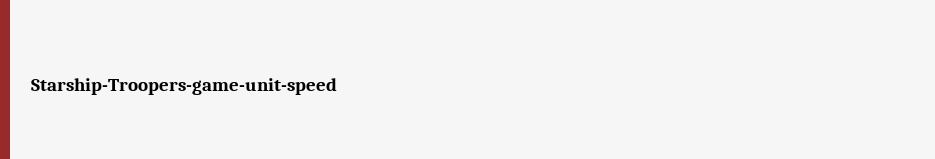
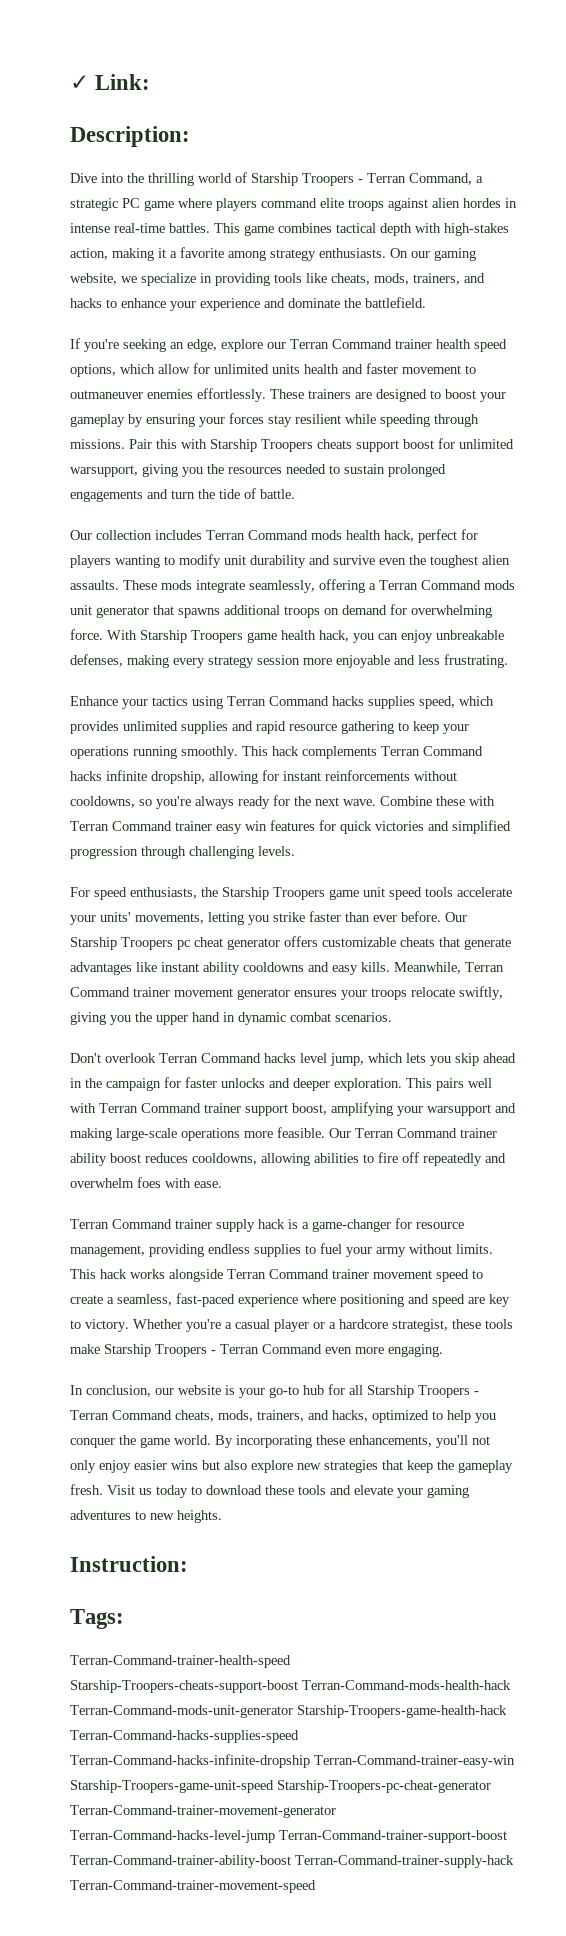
[31,78,337,95] Starship-Troopers-game-unit-speed -> [70,74,151,90] [70,126,190,147] [70,172,483,186] [70,198,517,211] [70,223,509,236] [70,247,476,261] [70,273,485,286] [70,297,426,311] [70,338,507,352] [70,363,476,377] [70,388,506,402] [70,413,479,427] [70,438,514,452] [70,464,446,477] [70,488,295,502] [70,529,478,543] [70,554,510,568] [70,579,515,593] [70,604,492,618] [70,629,504,643] [70,654,508,668] [70,696,494,709] [70,721,469,734] [70,746,483,759] [70,770,457,784] [70,795,495,809] [70,820,511,834] [70,846,295,859] [70,887,512,900] [70,911,467,925] [70,936,511,950] [70,962,504,975] [70,986,503,1000] [70,1012,392,1025] [70,1053,516,1066] [70,1077,492,1091] [70,1102,516,1116] [70,1127,497,1141] [70,1152,506,1166] [70,1177,222,1188] [70,1218,464,1232] [70,1243,493,1257] [70,1269,483,1282] [70,1293,510,1307] [70,1319,513,1332] [70,1344,443,1357] [70,1384,479,1398] [70,1410,496,1423] [70,1435,490,1448] [70,1460,513,1473] [70,1484,469,1498] [70,1510,222,1523] [70,1556,188,1572] [70,1609,124,1629] [70,1655,291,1668] [70,1680,511,1693] [70,1705,507,1718] [70,1730,299,1743] [70,1754,515,1768] [70,1780,491,1793] [70,1805,336,1818] [70,1830,507,1843] [70,1855,514,1868] [70,1880,316,1893] ✓ Link: // Description: // Dive into the thrilling world of Starship Troopers - Terran Command, a strategic PC game where players command elite troops against alien hordes in intense real-time battles. This game combines tactical depth with high-stakes action, making it a favorite among strategy enthusiasts. On our gaming website, we specialize in providing tools like cheats, mods, trainers, and hacks to enhance your experience and dominate the battlefield. // If you're seeking an edge, explore our Terran Command trainer health speed options, which allow for unlimited units health and faster movement to outmaneuver enemies effortlessly. These trainers are designed to boost your gameplay by ensuring your forces stay resilient while speeding through missions. Pair this with Starship Troopers cheats support boost for unlimited warsupport, giving you the resources needed to sustain prolonged engagements and turn the tide of battle. // Our collection includes Terran Command mods health hack, perfect for players wanting to modify unit durability and survive even the toughest alien assaults. These mods integrate seamlessly, offering a Terran Command mods unit generator that spawns additional troops on demand for overwhelming force. With Starship Troopers game health hack, you can enjoy unbreakable defenses, making every strategy session more enjoyable and less frustrating. // Enhance your tactics using Terran Command hacks supplies speed, which provides unlimited supplies and rapid resource gathering to keep your operations running smoothly. This hack complements Terran Command hacks infinite dropship, allowing for instant reinforcements without cooldowns, so you're always ready for the next wave. Combine these with Terran Command trainer easy win features for quick victories and simplified progression through challenging levels. // For speed enthusiasts, the Starship Troopers game unit speed tools accelerate your units' movements, letting you strike faster than ever before. Our Starship Troopers pc cheat generator offers customizable cheats that generate advantages like instant ability cooldowns and easy kills. Meanwhile, Terran Command trainer movement generator ensures your troops relocate swiftly, giving you the upper hand in dynamic combat scenarios. // Don't overlook Terran Command hacks level jump, which lets you skip ahead in the campaign for faster unlocks and deeper exploration. This pairs well with Terran Command trainer support boost, amplifying your warsupport and making large-scale operations more feasible. Our Terran Command trainer ability boost reduces cooldowns, allowing abilities to fire off repeatedly and overwhelm foes with ease. // Terran Command trainer supply hack is a game-changer for resource management, providing endless supplies to fuel your army without limits. This hack works alongside Terran Command trainer movement speed to create a seamless, fast-paced experience where positioning and speed are key to victory. Whether you're a casual player or a hardcore strategist, these tools make Starship Troopers - Terran Command even more engaging. // In conclusion, our website is your go-to hub for all Starship Troopers - Terran Command cheats, mods, trainers, and hacks, optimized to help you conquer the game world. By incorporating these enhancements, you'll not only enjoy easier wins but also explore new strategies that keep the gameplay fresh. Visit us today to download these tools and elevate your gaming adventures to new heights. // Instruction: // Tags: // Terran-Command-trainer-health-speed Starship-Troopers-cheats-support-boost Terran-Command-mods-health-hack Terran-Command-mods-unit-generator Starship-Troopers-game-health-hack Terran-Command-hacks-supplies-speed Terran-Command-hacks-infinite-dropship Terran-Command-trainer-easy-win Starship-Troopers-game-unit-speed Starship-Troopers-pc-cheat-generator Terran-Command-trainer-movement-generator Terran-Command-hacks-level-jump Terran-Command-trainer-support-boost Terran-Command-trainer-ability-boost Terran-Command-trainer-supply-hack Terran-Command-trainer-movement-speed

